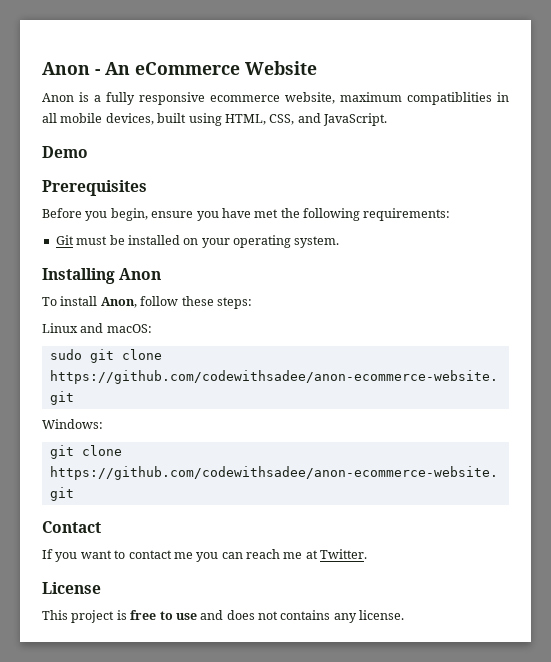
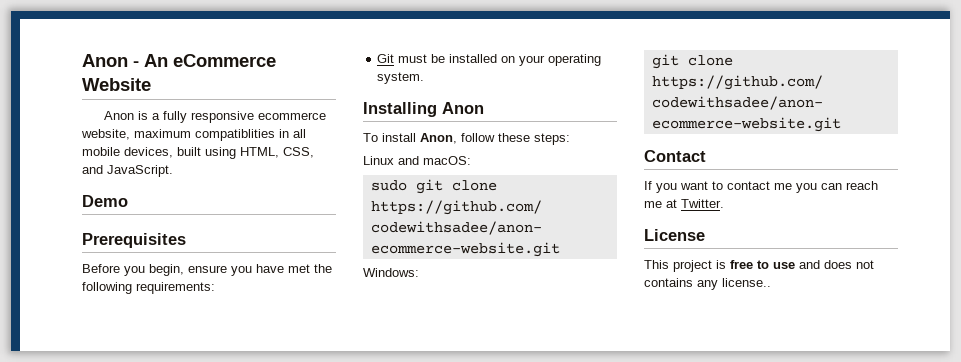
[359,610,405,620] license. -> [722,278,771,287] license..

